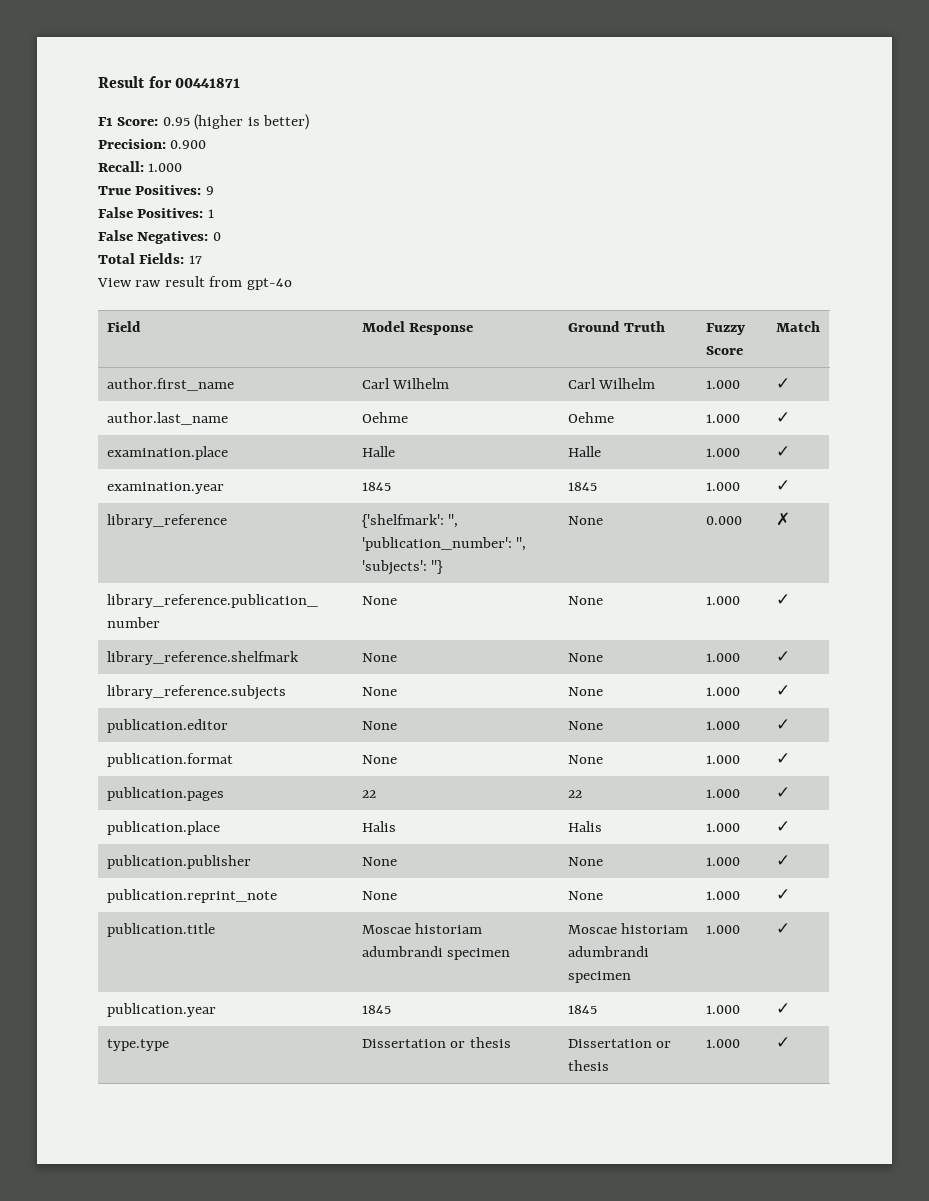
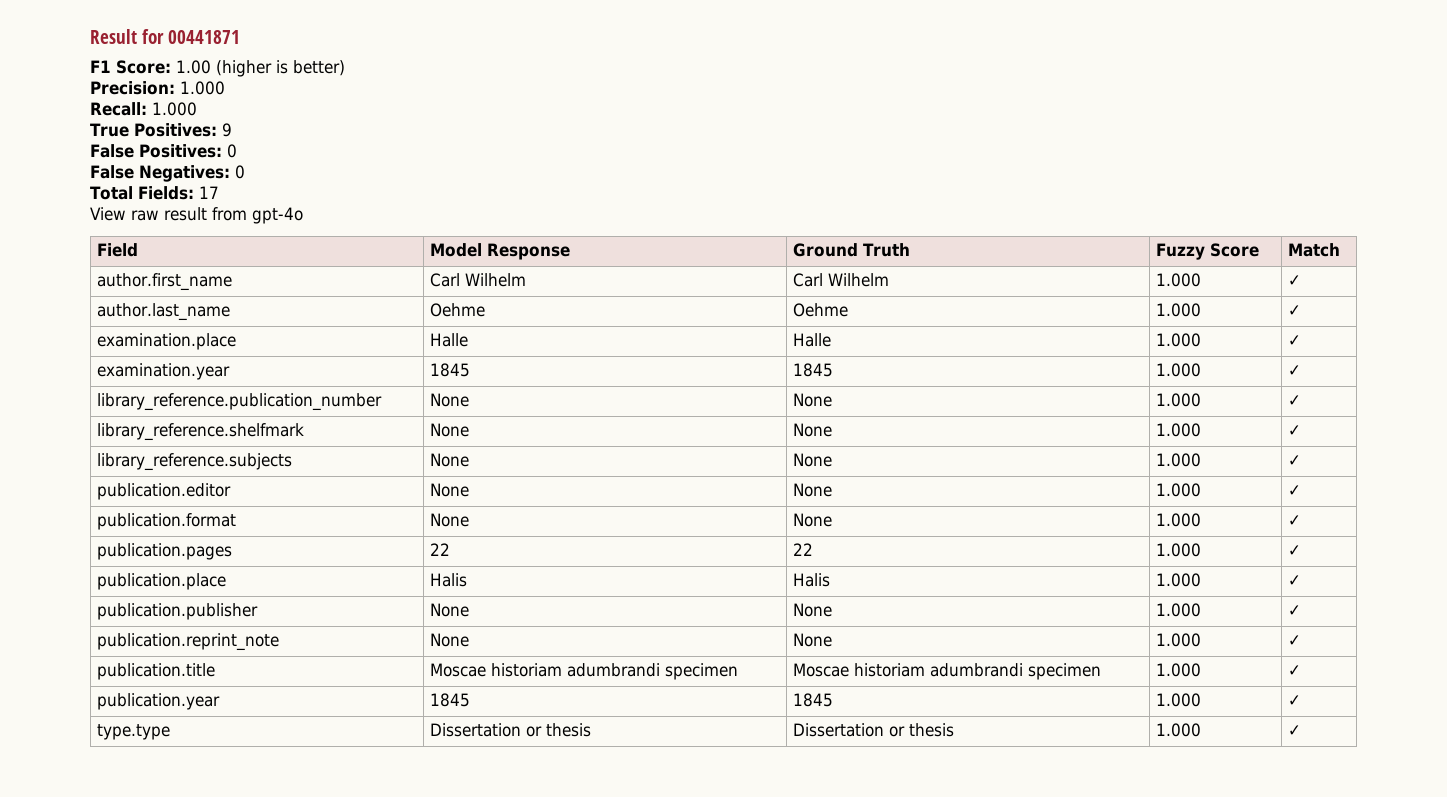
[162,117,190,126] 0.95 -> [176,60,211,74] 1.00
[170,140,207,149] 0.900 -> [180,81,225,95] 1.000
[207,209,214,218] 1 -> [226,144,237,158] 0
[106,514,227,528] [361,514,459,528] [361,537,527,551] [361,560,444,575] [567,516,603,525] [705,516,742,525] [775,512,790,526] // library_reference | {'shelfmark': '', 'publication_number': '', 'subjects': ''} | None | 0.000 | ✗ -> (1301, 370) none

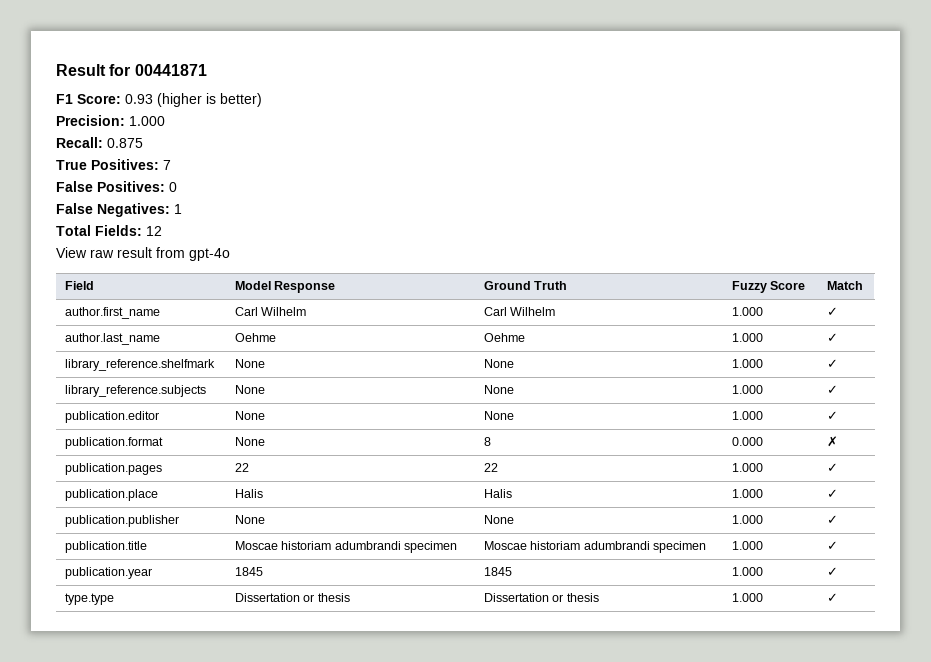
[176,60,211,74] 1.00 -> [125,94,153,104] 0.93
[152,102,197,116] 1.000 -> [107,138,143,148] 0.875
[221,123,232,137] 9 -> [163,160,171,170] 7
[234,165,245,179] 0 -> [174,204,182,214] 1
[198,186,219,199] 17 -> [146,226,162,236] 12
[96,333,236,350] [429,333,468,347] [792,333,831,347] [1155,333,1201,347] [1287,335,1301,346] [96,363,230,380] [429,363,470,377] [792,363,833,377] [1155,363,1201,377] [1287,365,1301,376] [96,393,382,411] [429,393,469,407] [792,393,832,407] [1155,393,1201,407] [1287,395,1301,406] // examination.place | Halle | Halle | 1.000 | ✓ // examination.year | 1845 | 1845 | 1.000 | ✓ // library_reference.publication_number | None | None | 1.000 | ✓ -> (838, 337) none
[792,513,832,527] [1155,513,1201,527] [1287,515,1301,526] None | 1.000 | ✓ -> [483,437,491,446] [731,437,763,446] [826,436,838,447] 8 | 0.000 | ✗
[96,633,279,651] [429,633,469,647] [792,633,832,647] [1155,633,1201,647] [1287,635,1301,646] // publication.reprint_note | None | None | 1.000 | ✓ -> (838, 519) none

